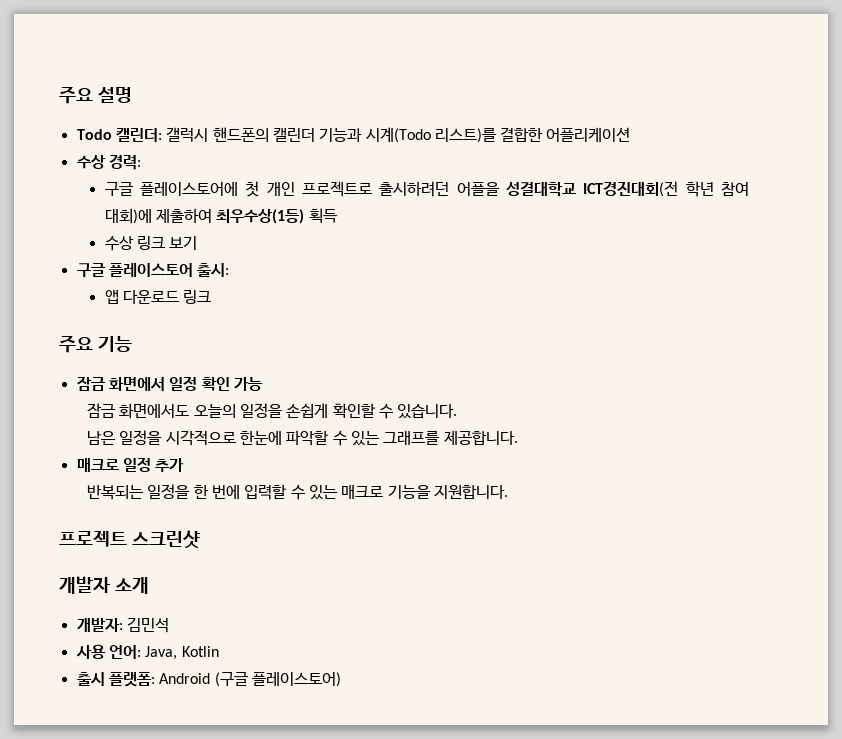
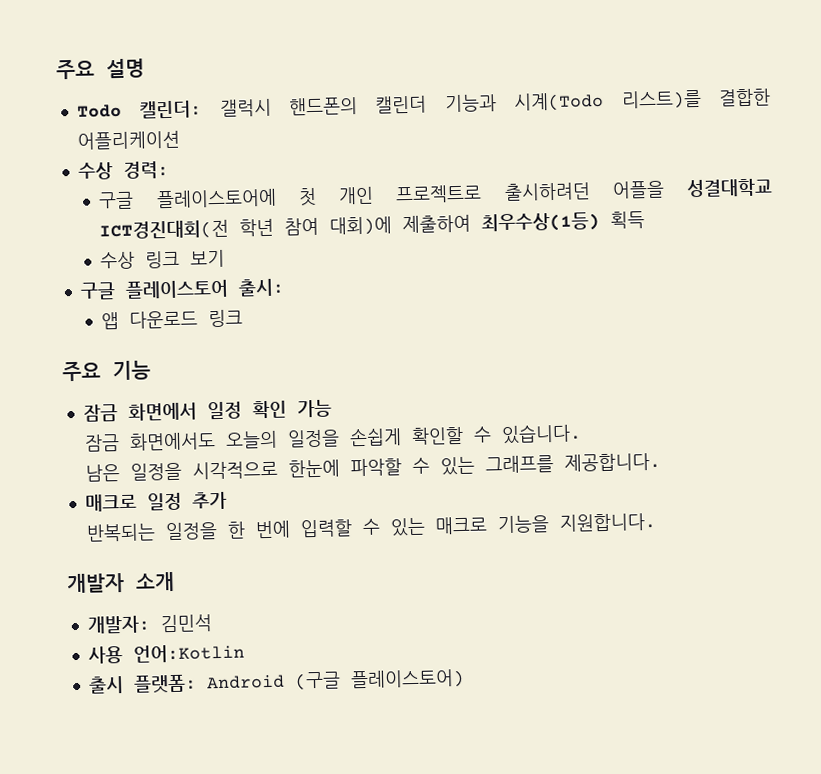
[59,530,200,548] // 프로젝트 스크린샷 -> (657, 522) none
[108,645,219,660] 언어: Java, Kotlin -> [132,643,245,663] 언어:Kotlin

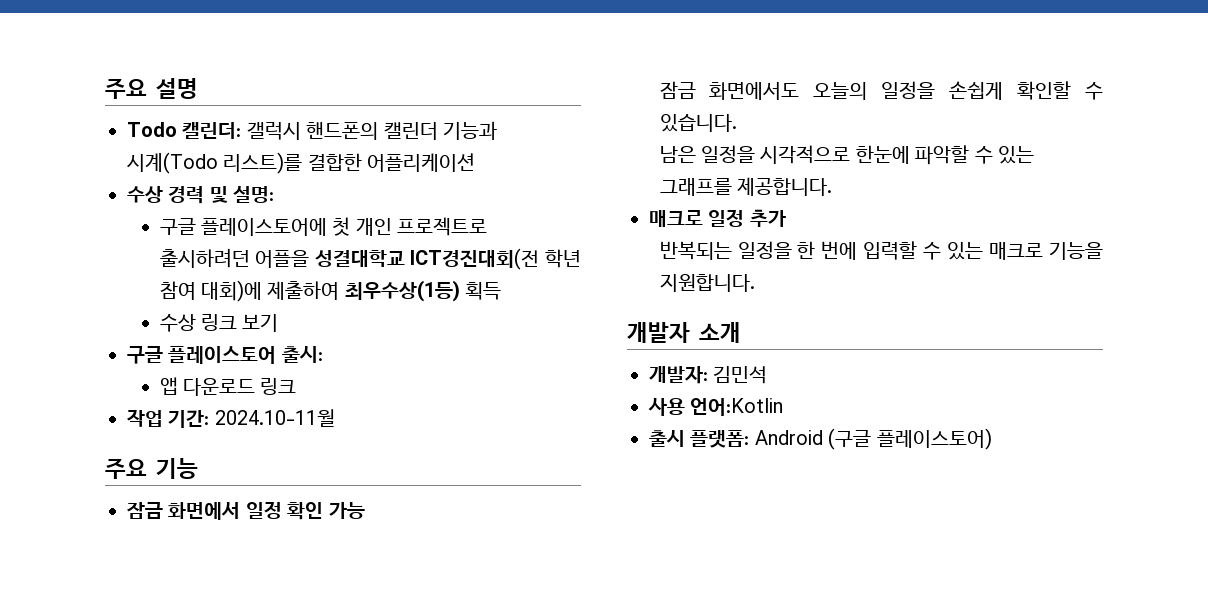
[122,160,169,179] 경력: -> [168,185,275,204] 경력 및 설명:
(244, 318) none -> [127,409,335,428] // 작업 기간: 2024.10-11월

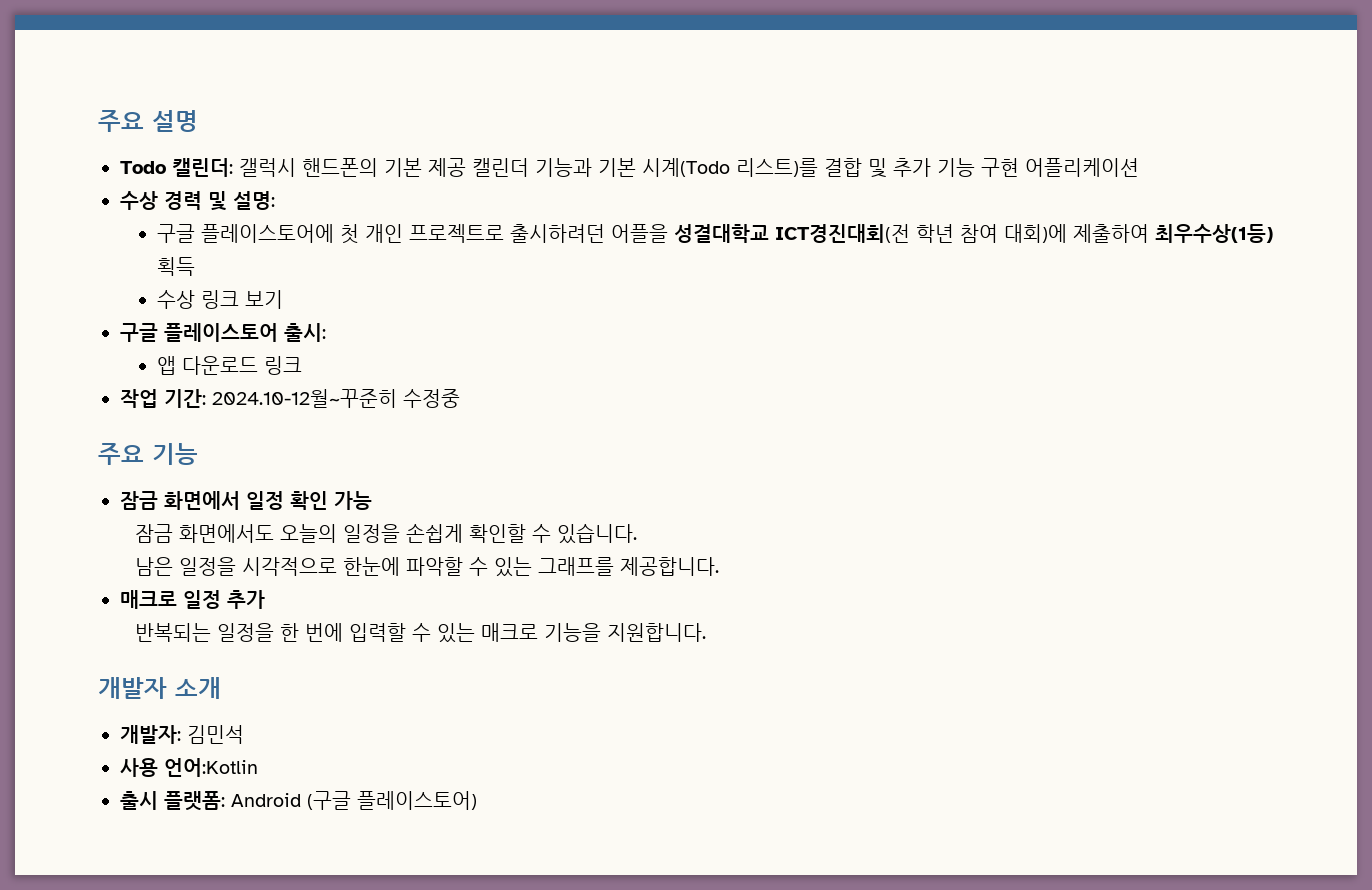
(379, 131) none -> [384,158,466,177] 기본 제공
(497, 130) none -> [598,158,636,177] 기본
[307,153,362,171] 결합한 -> [824,158,1019,178] 결합 및 추가 기능 구현
[214,409,335,427] 2024.10-11월 -> [212,389,460,408] 2024.10-12월~꾸준히 수정중

